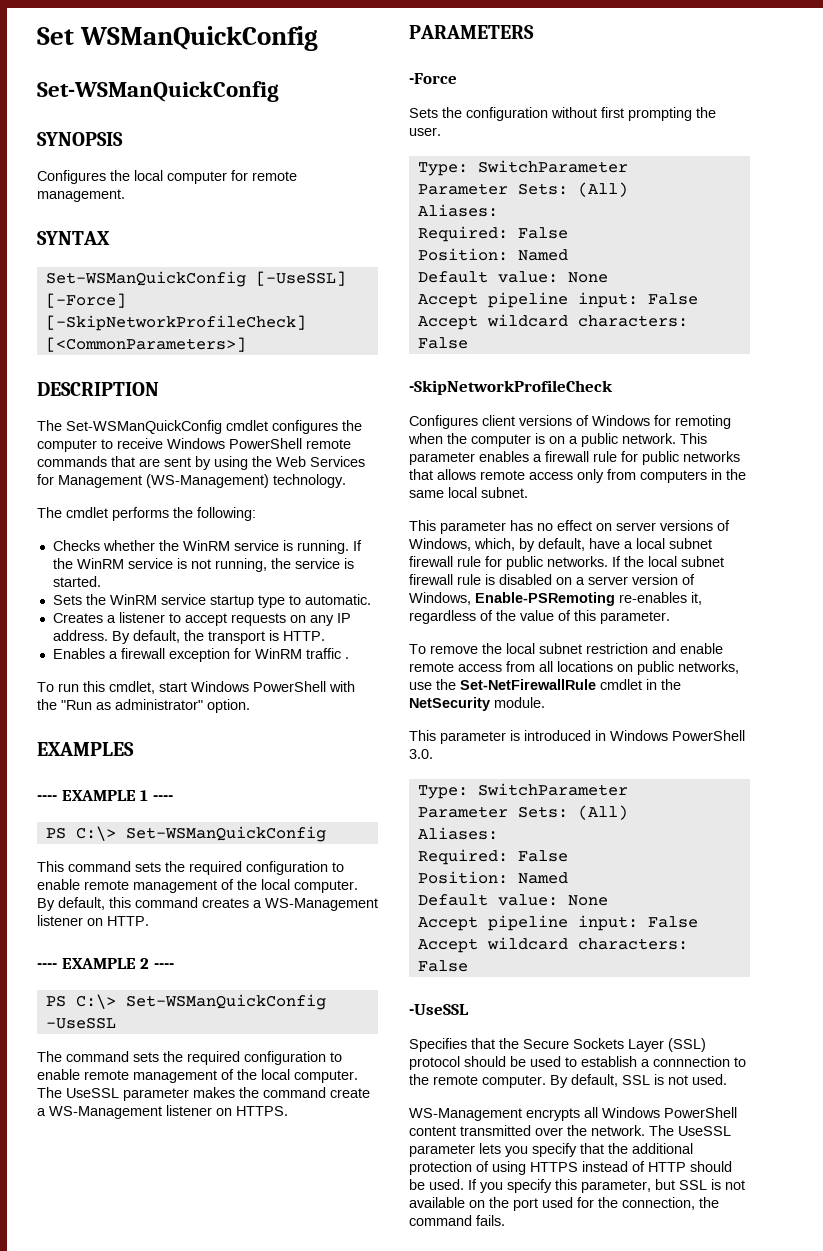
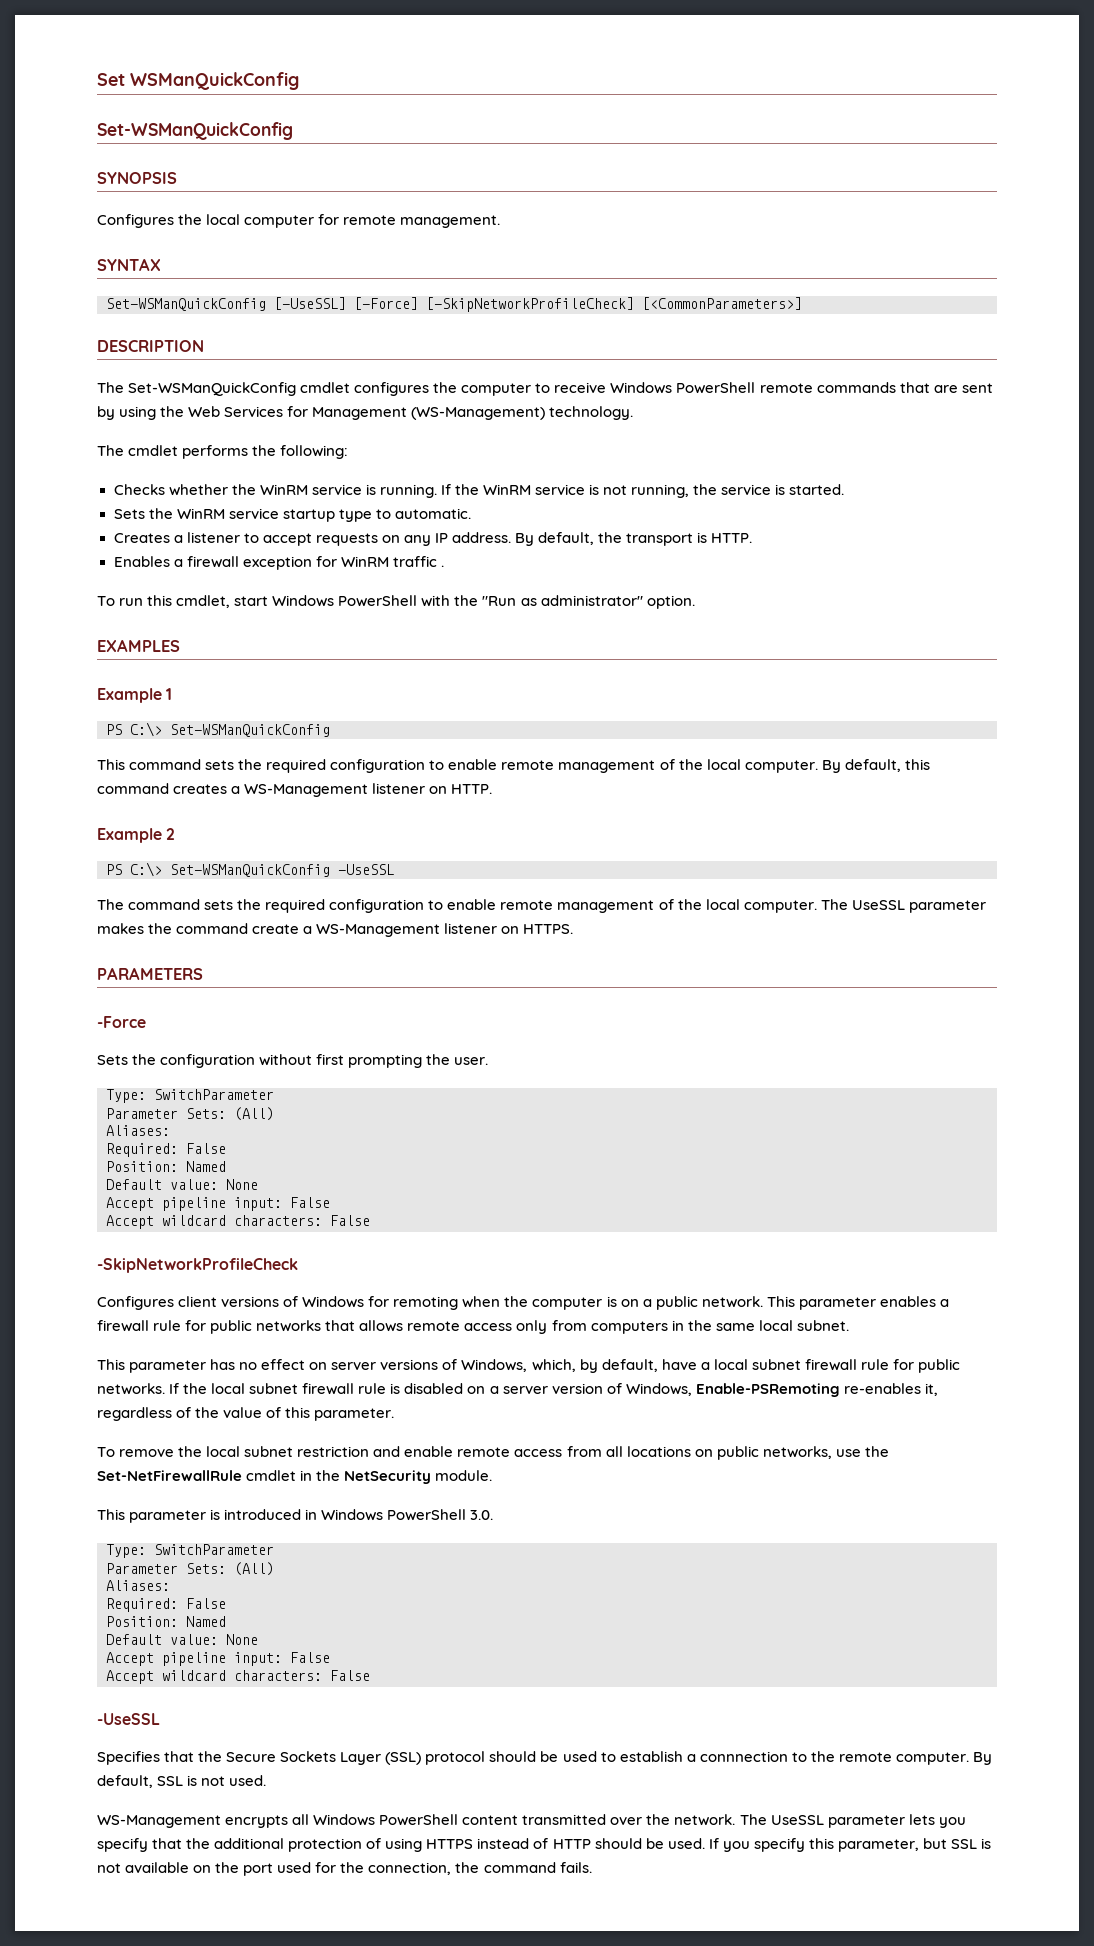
[37,790,136,801] ---- EXAMPLE -> [97,688,162,703] Example
[152,795,173,801] ---- -> (173, 694) none
[37,958,136,969] ---- EXAMPLE -> [97,828,162,843] Example
[153,963,174,969] ---- -> (176, 834) none

